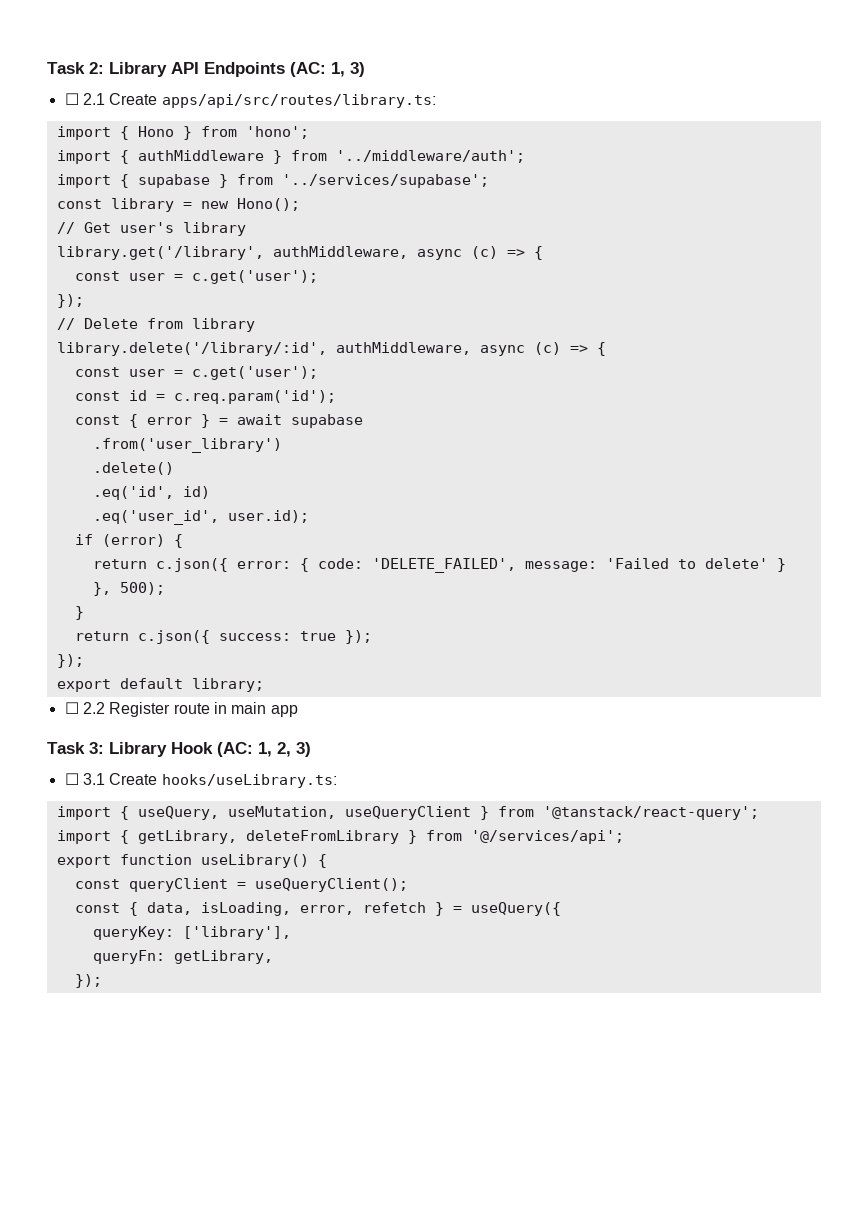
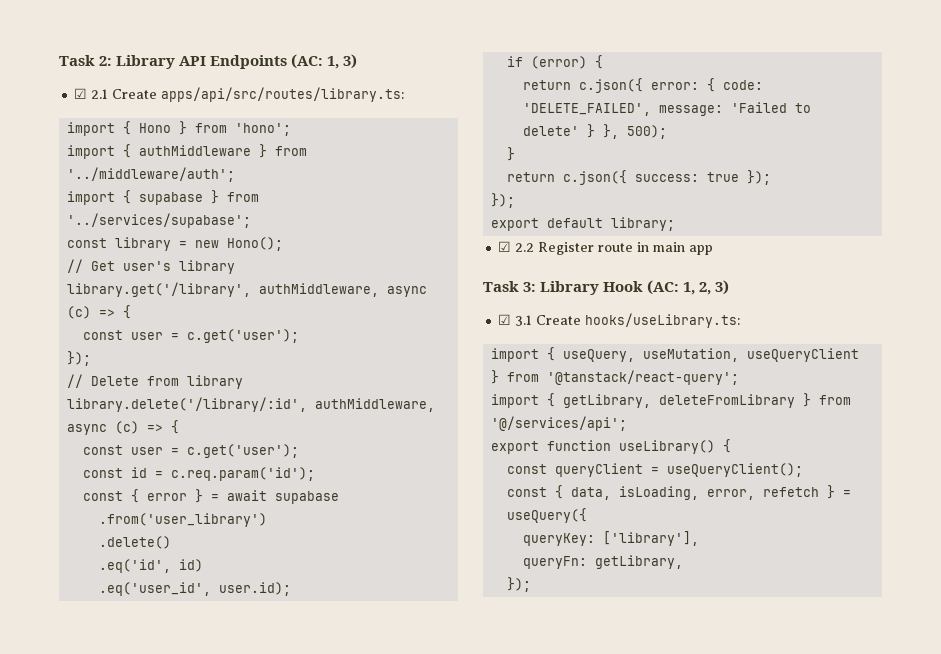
[64,93,79,105] ☐ -> [74,88,88,99] ☑
[64,702,79,714] ☐ -> [498,241,512,252] ☑
[64,773,79,785] ☐ -> [498,314,512,325] ☑

